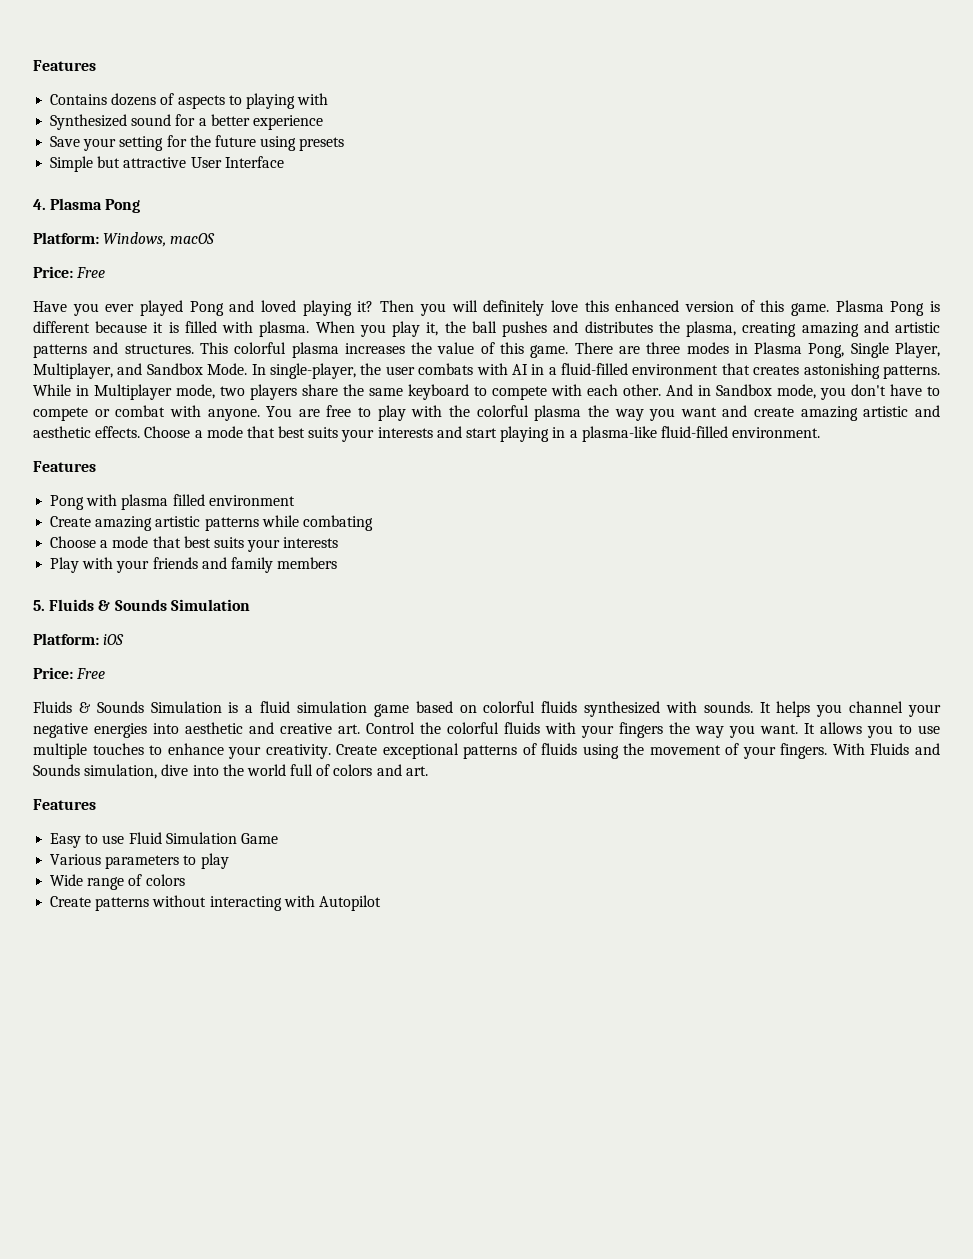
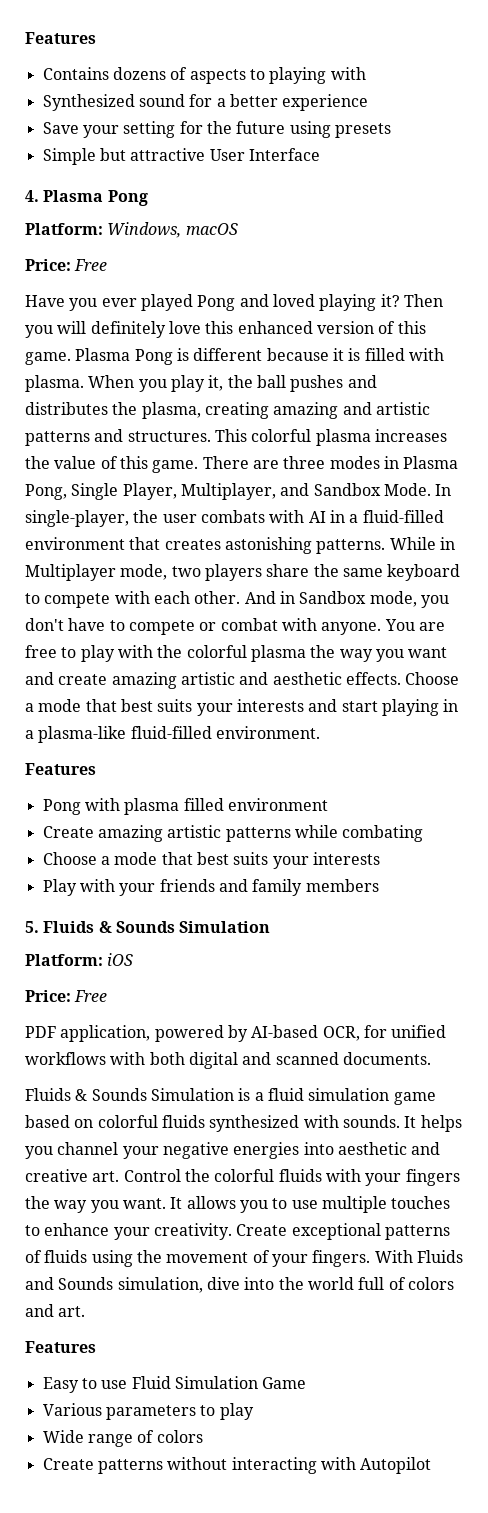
(106, 673) none -> [25,1025,447,1042] [25,1052,431,1069] // PDF application, powered by AI-based OCR, for unified workflows with both digital and scanned documents.

